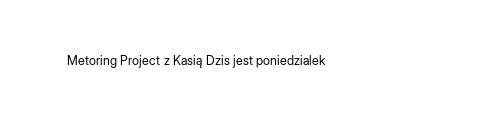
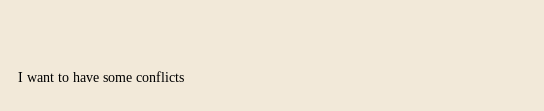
[67,55,327,68] Metoring Project z Kasią Dzis jest poniedzialek -> [18,71,184,82] I want to have some conflicts

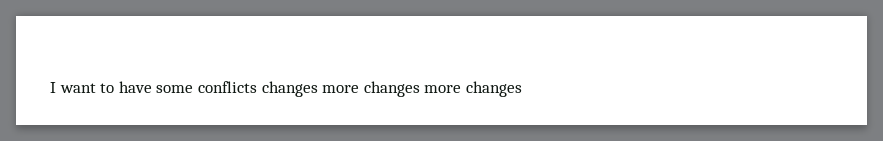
(184, 76) none -> [261,81,522,97] changes more changes more changes

